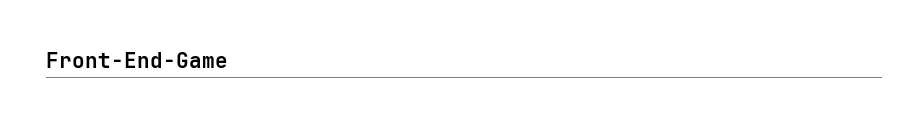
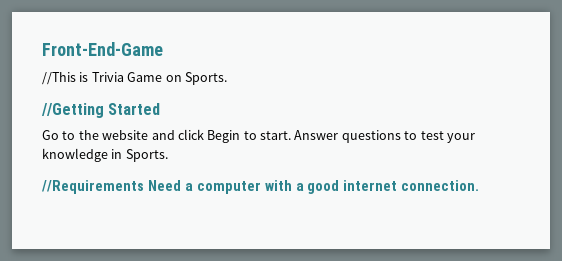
(228, 60) none -> [42,72,227,85] [41,103,161,118] [42,129,475,143] [42,148,168,162] [42,180,480,194] // //This is Trivia Game on Sports. // //Getting Started // Go to the website and click Begin to start. Answer questions to test your knowledge in Sports. // //Requirements Need a computer with a good internet connection.

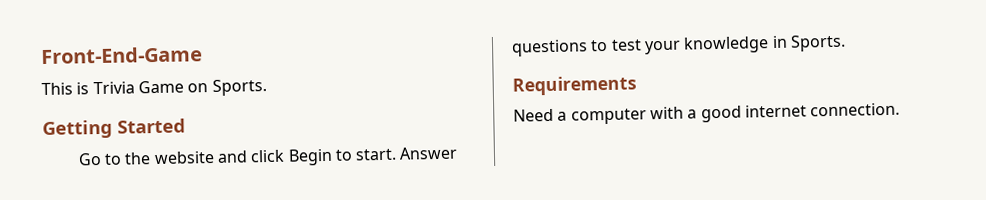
[42,72,76,85] //This -> [41,82,73,96] This
[41,103,104,118] //Getting -> [42,119,113,140] Getting
[42,180,144,194] //Requirements -> [512,75,637,96] Requirements //

